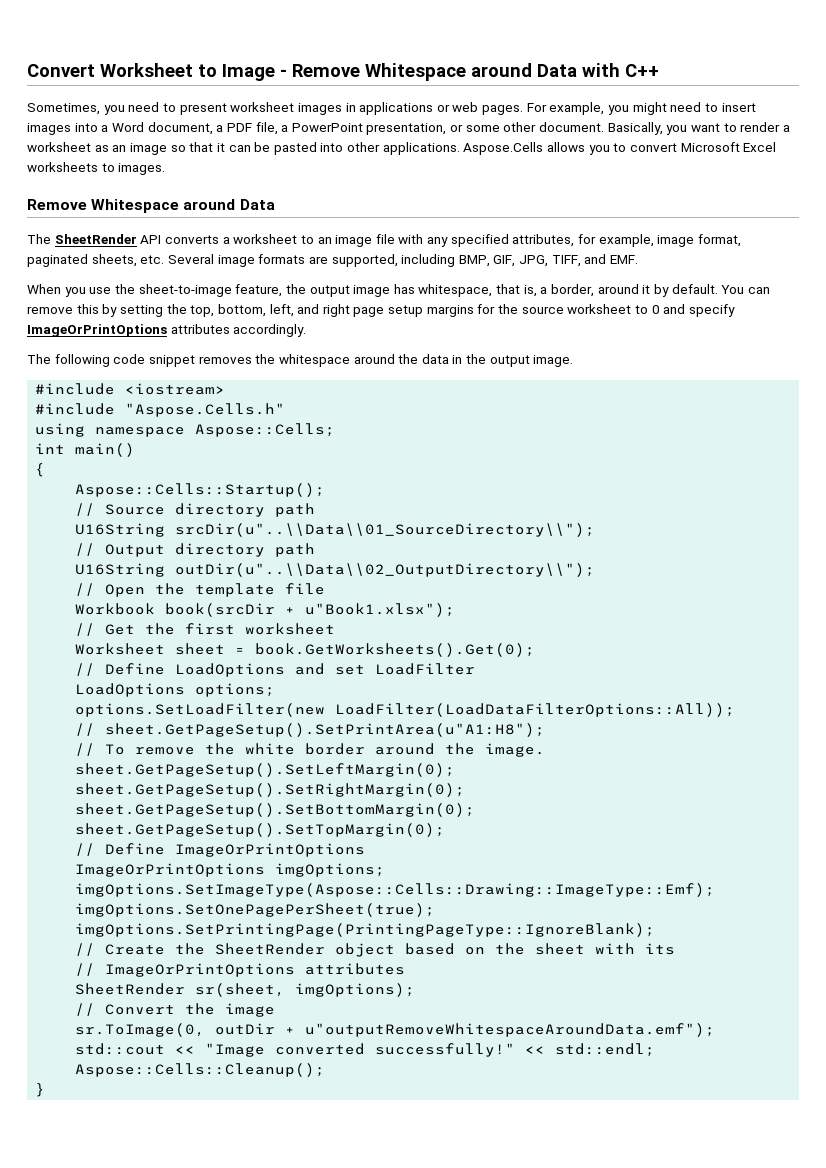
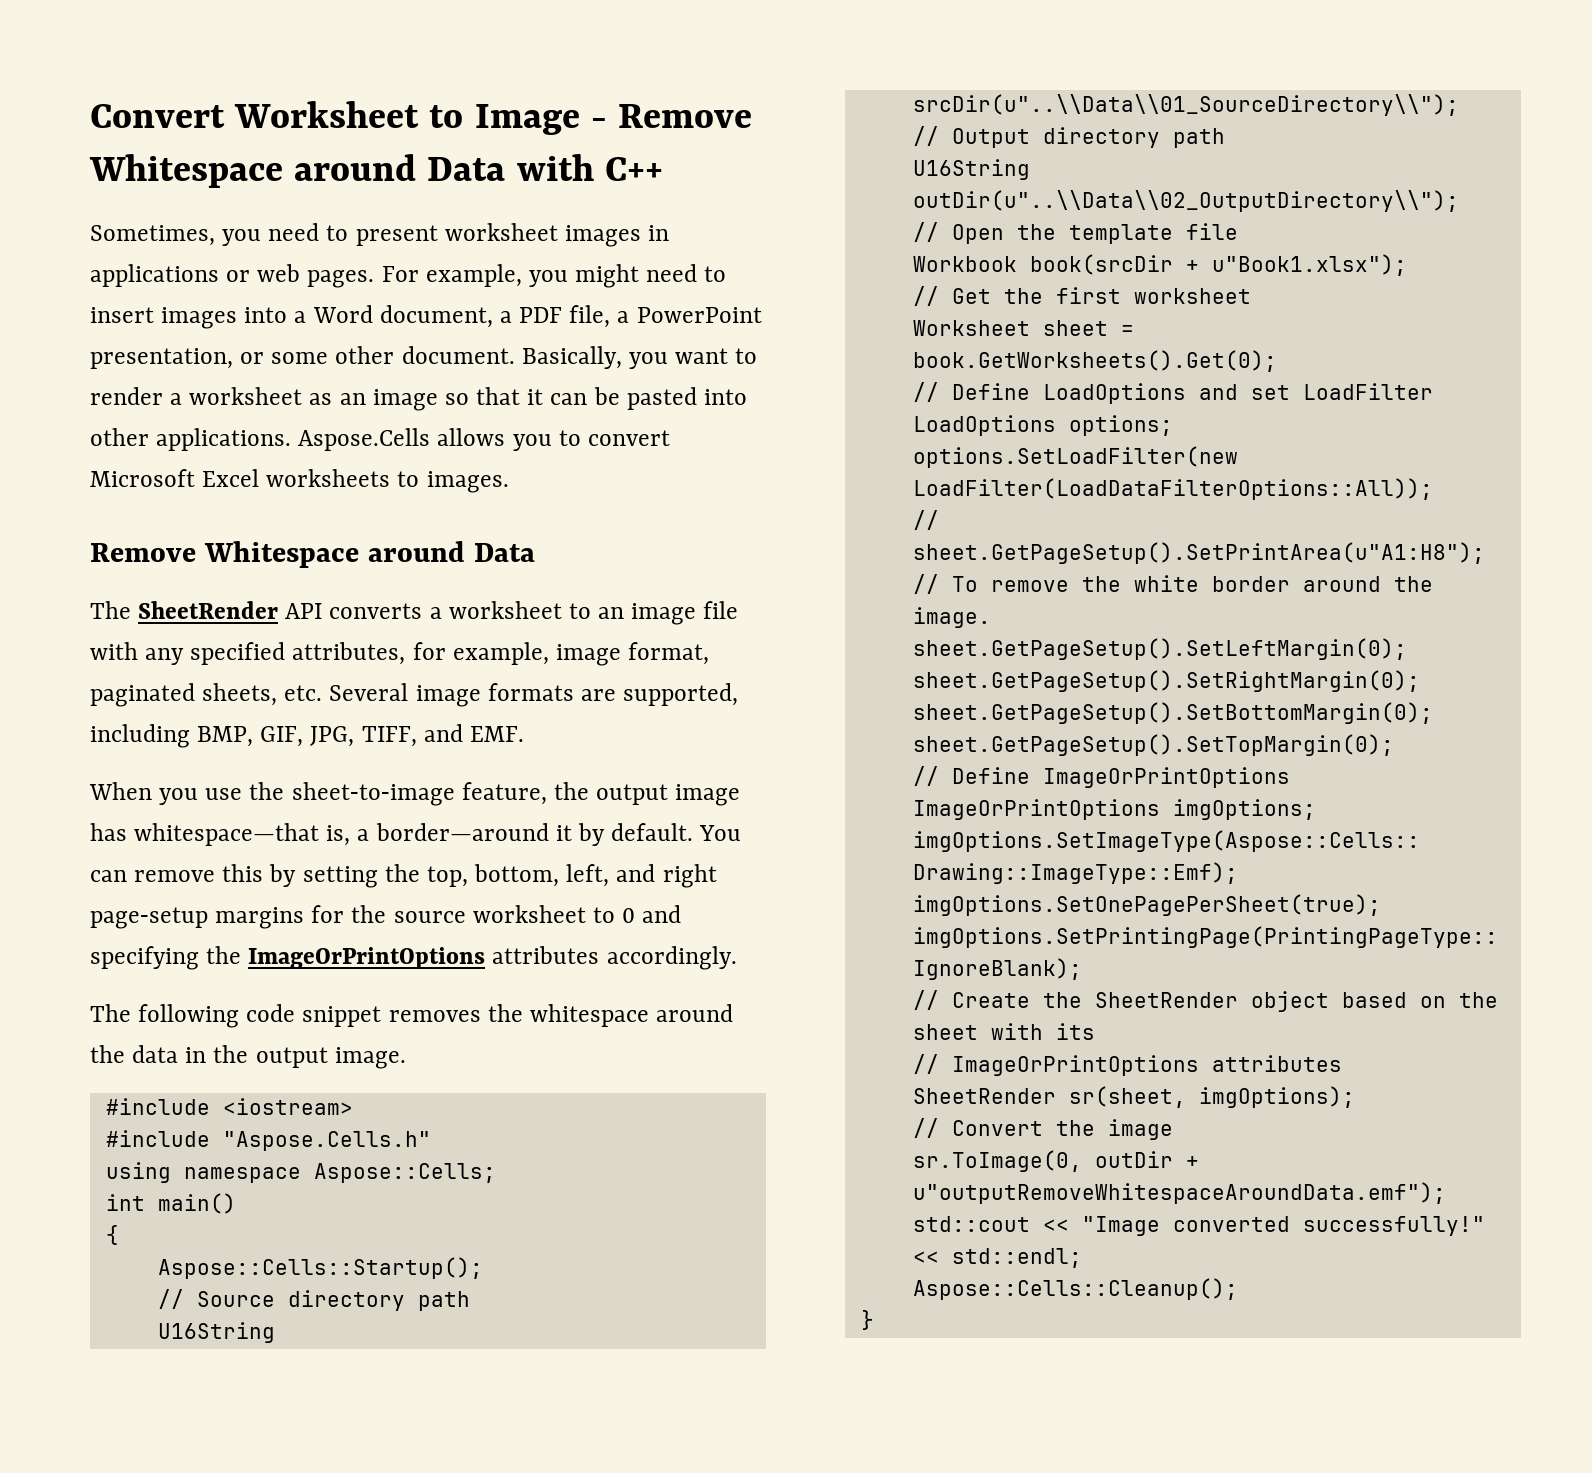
[418,284,639,297] whitespace, that is, a border, around -> [134,823,549,846] whitespace—that is, a border—around
[353,305,424,317] page setup -> [90,907,208,929] page‑setup
[688,304,735,317] specify -> [90,946,242,970] specifying the

